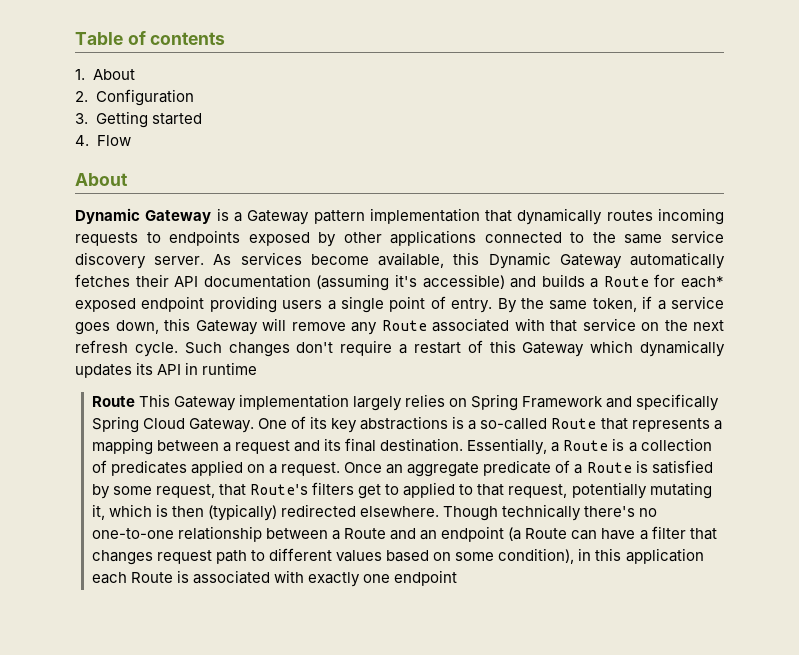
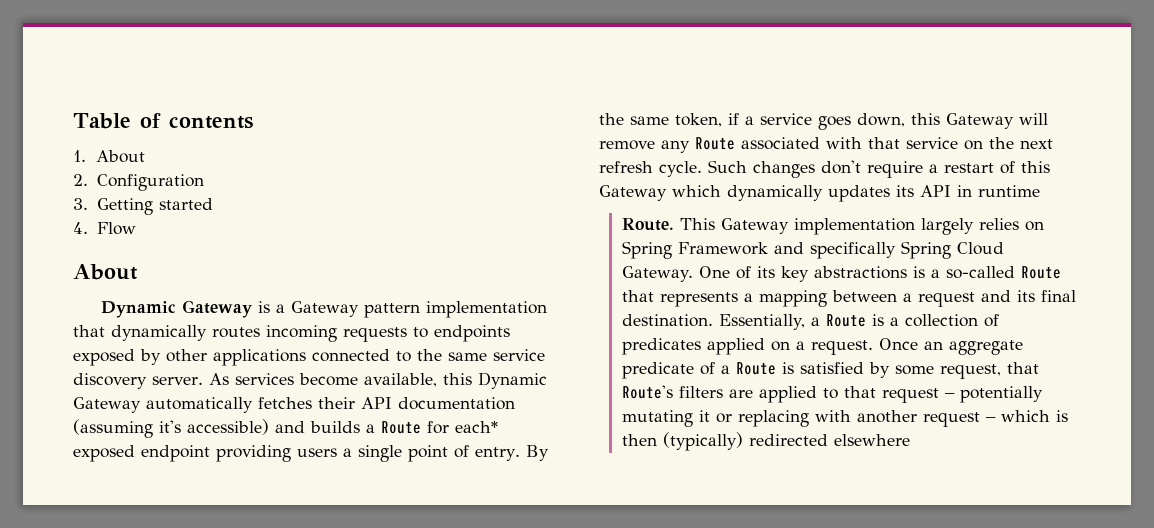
[91,396,135,407] Route -> [621,218,674,231] Route.
[358,484,400,499] get to -> [728,389,753,398] are
[508,482,712,499] [91,504,105,520] request, potentially mutating it, -> [881,386,1043,403] [621,410,996,427] request – potentially mutating it or replacing with another request –
[360,504,658,521] [91,526,717,542] [91,548,704,565] [91,570,458,587] elsewhere. Though technically there's no one-to-one relationship between a Route and an endpoint (a Route can have a filter that changes request path to different values based on some condition), in this application each Route is associated with exactly one endpoint -> [833,434,910,446] elsewhere

